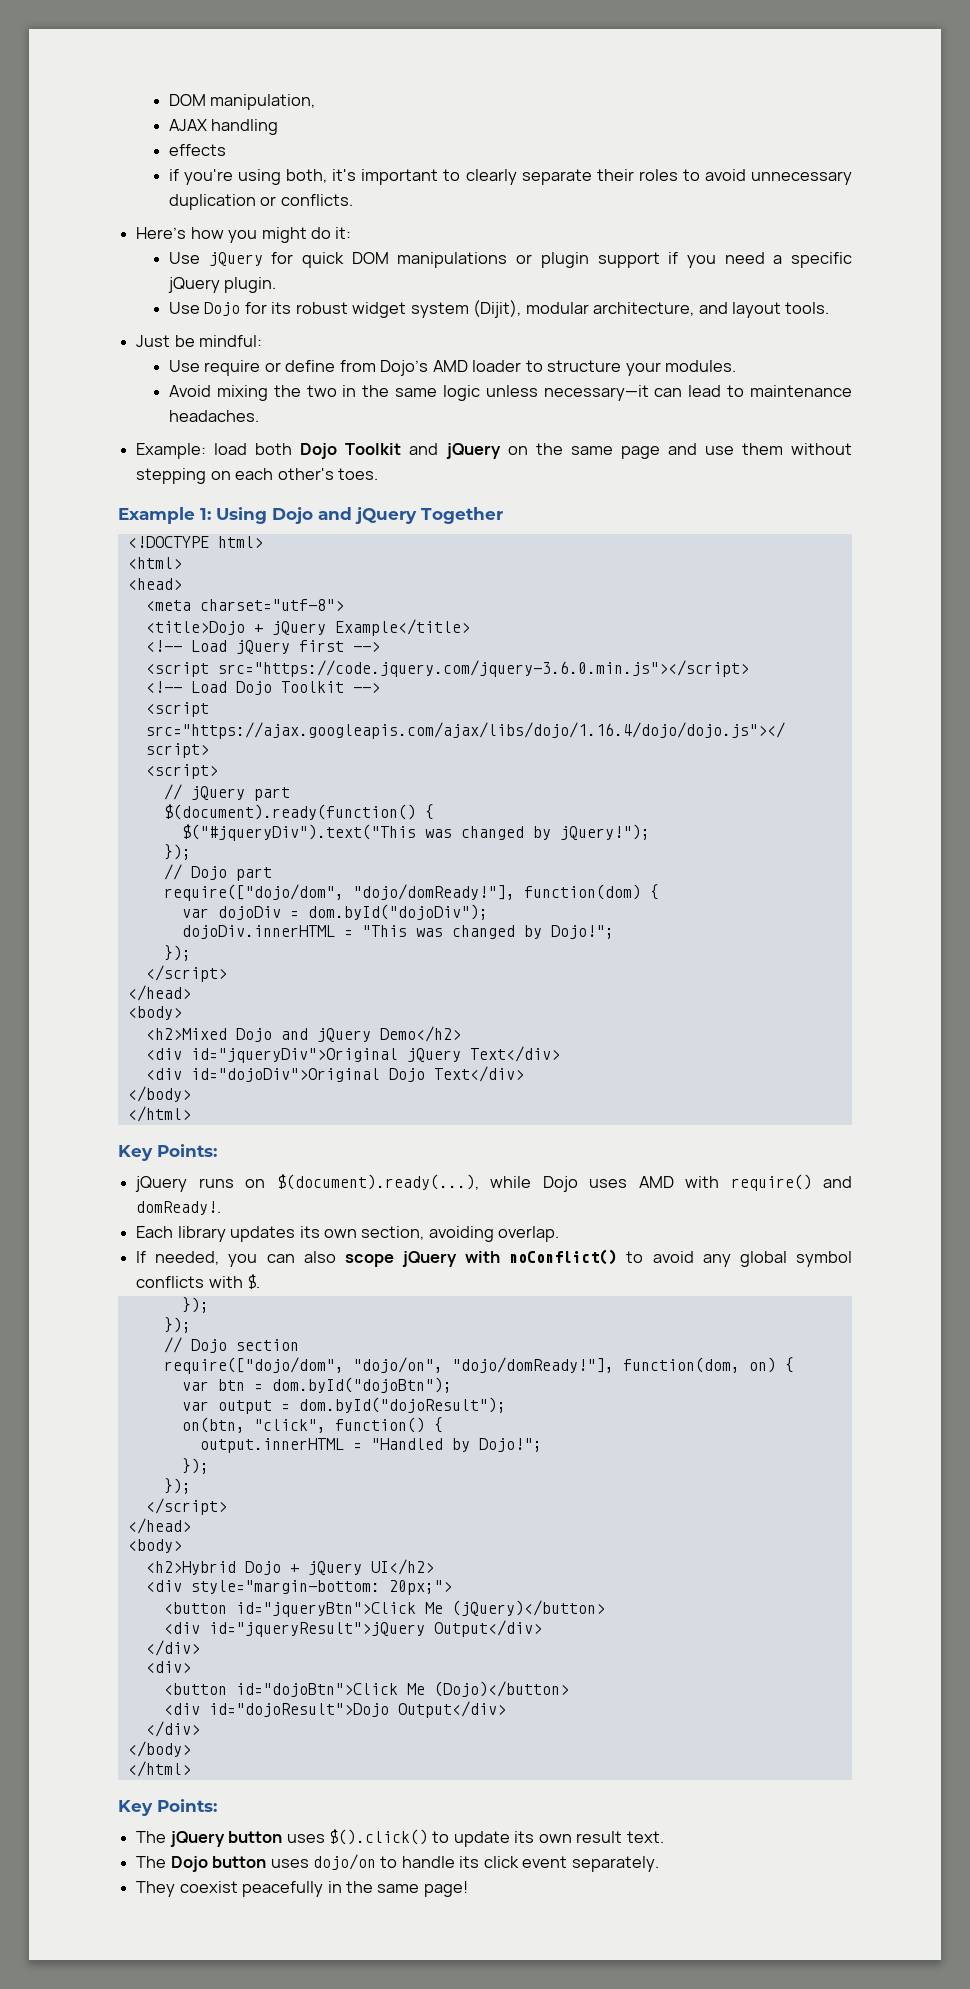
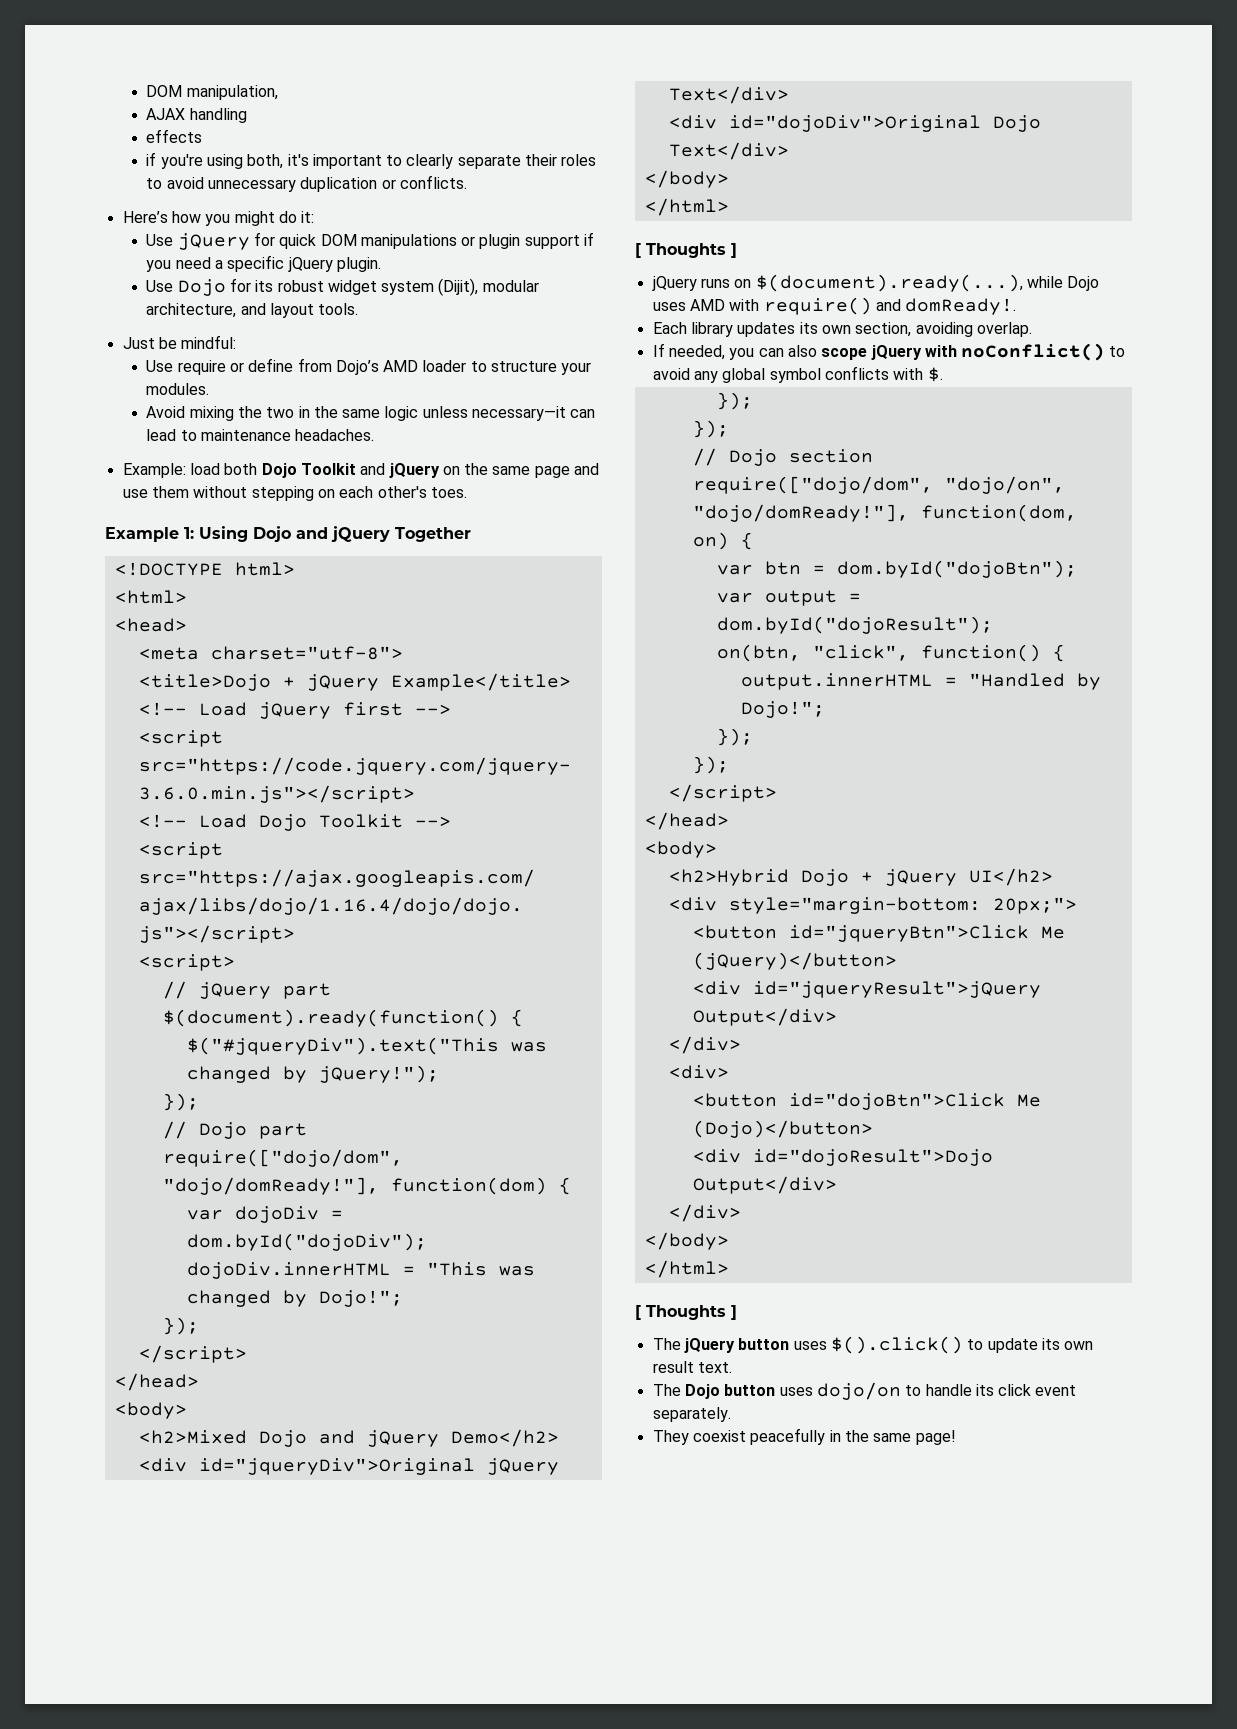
[118,1144,217,1161] Key Points: -> [635,243,737,258] [ Thoughts ]
[118,1799,217,1816] Key Points: -> [635,1305,737,1320] [ Thoughts ]

